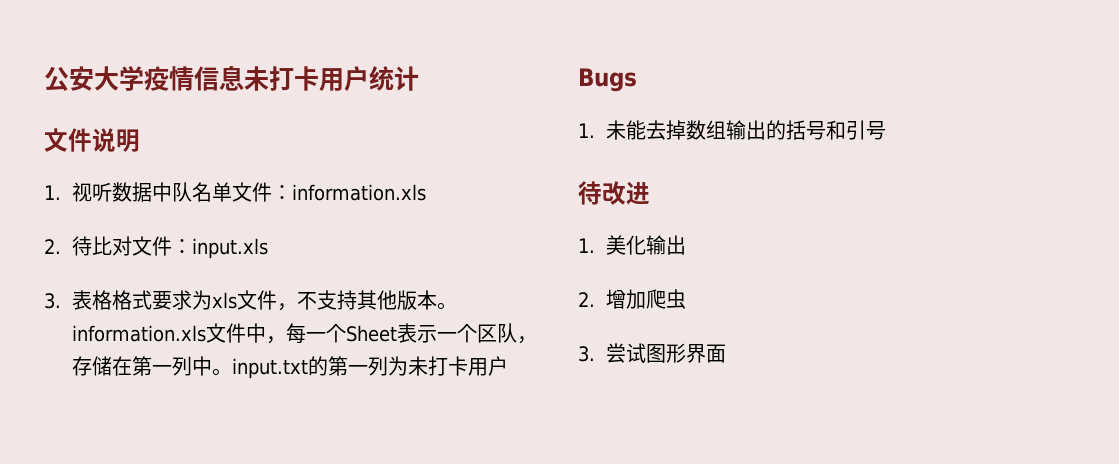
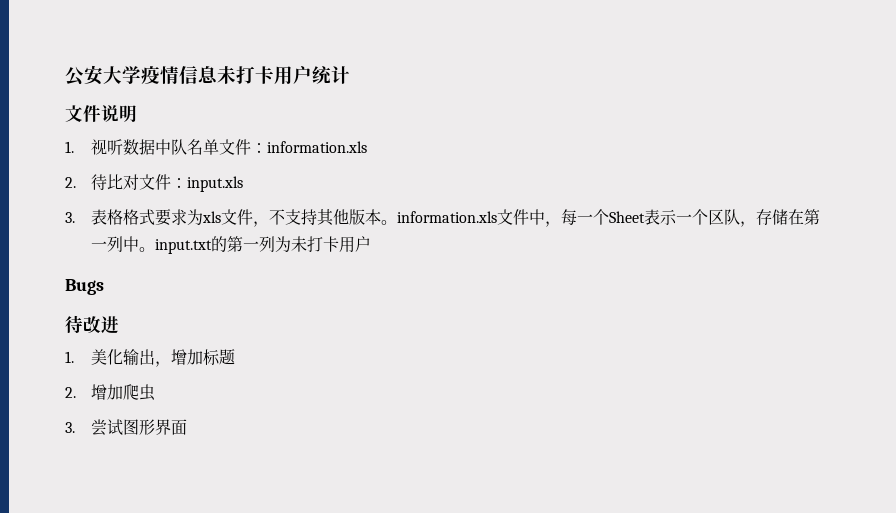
[578,120,887,140] // 1.未能去掉数组输出的括号和引号 -> (104, 287) none
(687, 245) none -> [155,349,236,367] ，增加标题

